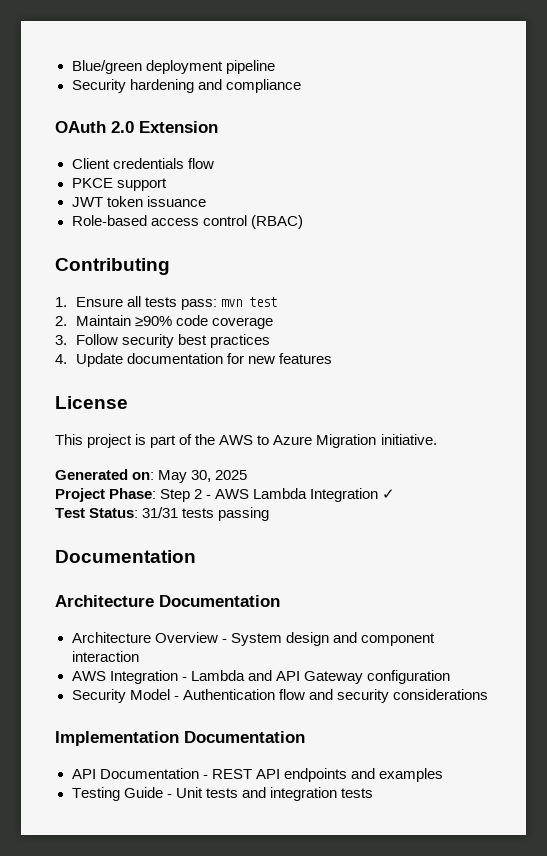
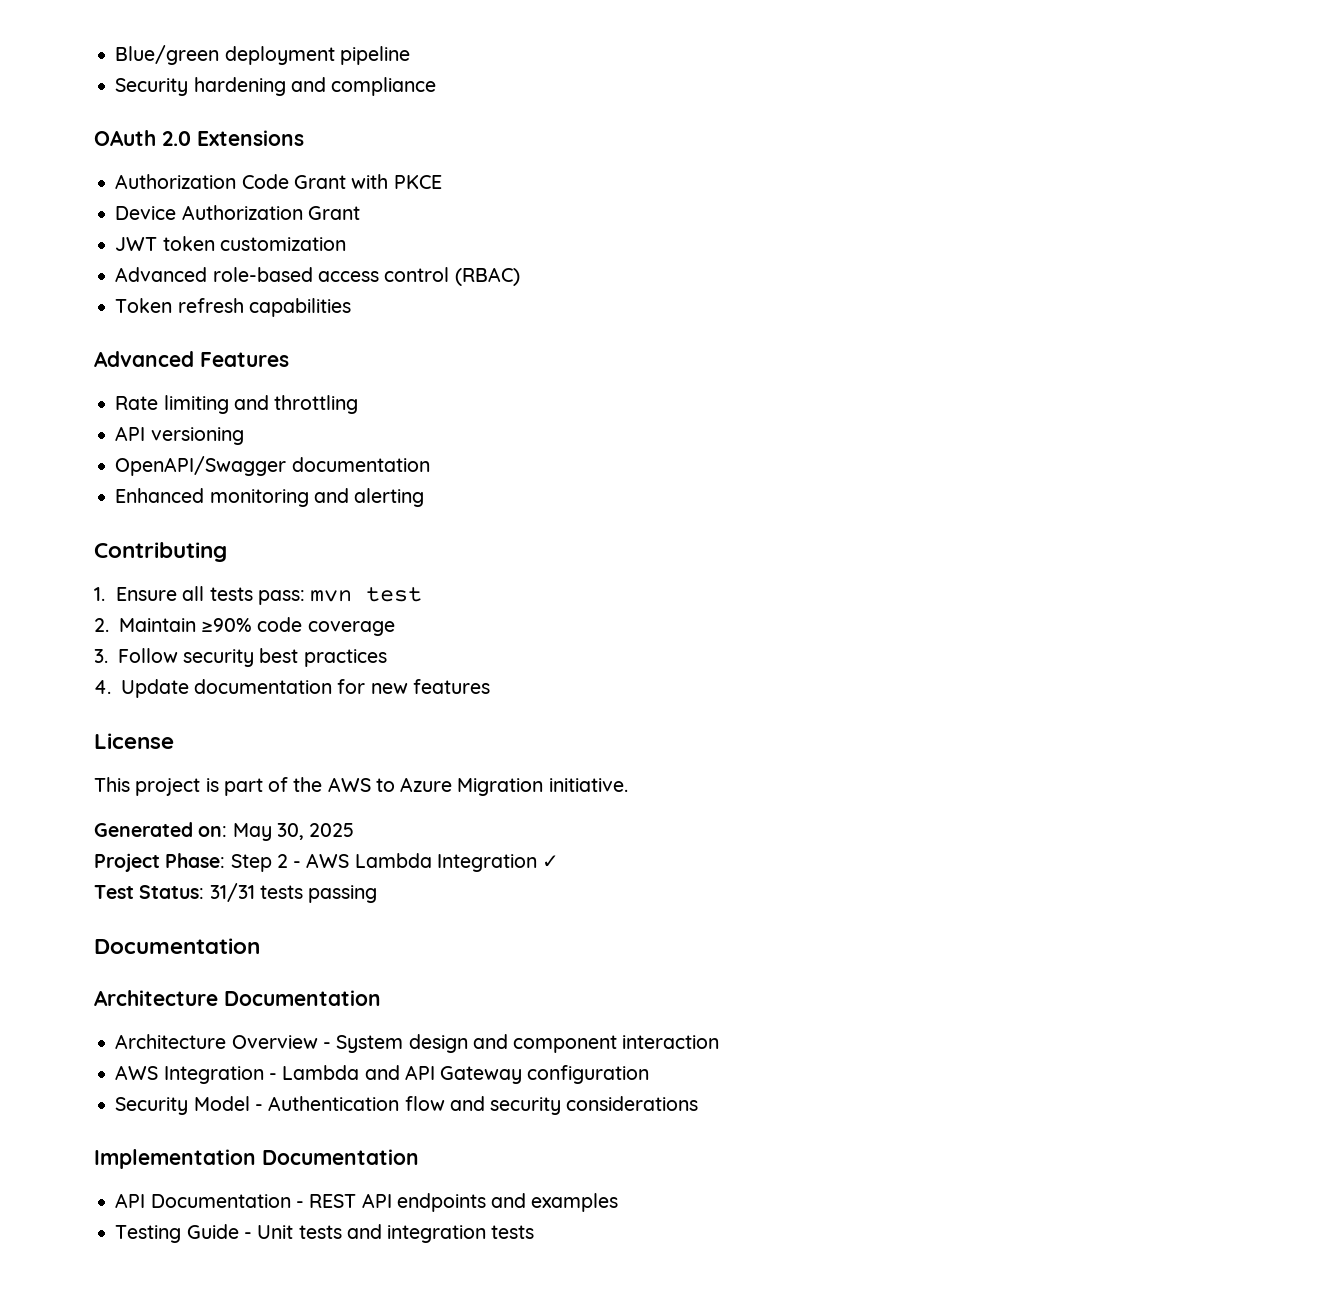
[139,121,218,133] [71,158,214,169] [71,178,167,191] Extension // Client credentials flow // PKCE support -> [197,130,304,146] [115,174,442,189] [115,205,360,220] Extensions // Authorization Code Grant with PKCE // Device Authorization Grant
[146,196,206,207] [71,215,147,226] issuance // Role-based -> [219,237,346,251] [115,267,313,282] customization // Advanced role-based
(303, 222) none -> [115,298,351,317] [94,351,289,367] [115,395,359,414] [115,426,244,445] [115,456,430,476] [115,488,425,507] // Token refresh capabilities // Advanced Features // Rate limiting and throttling // API versioning // OpenAPI/Swagger documentation // Enhanced monitoring and alerting

